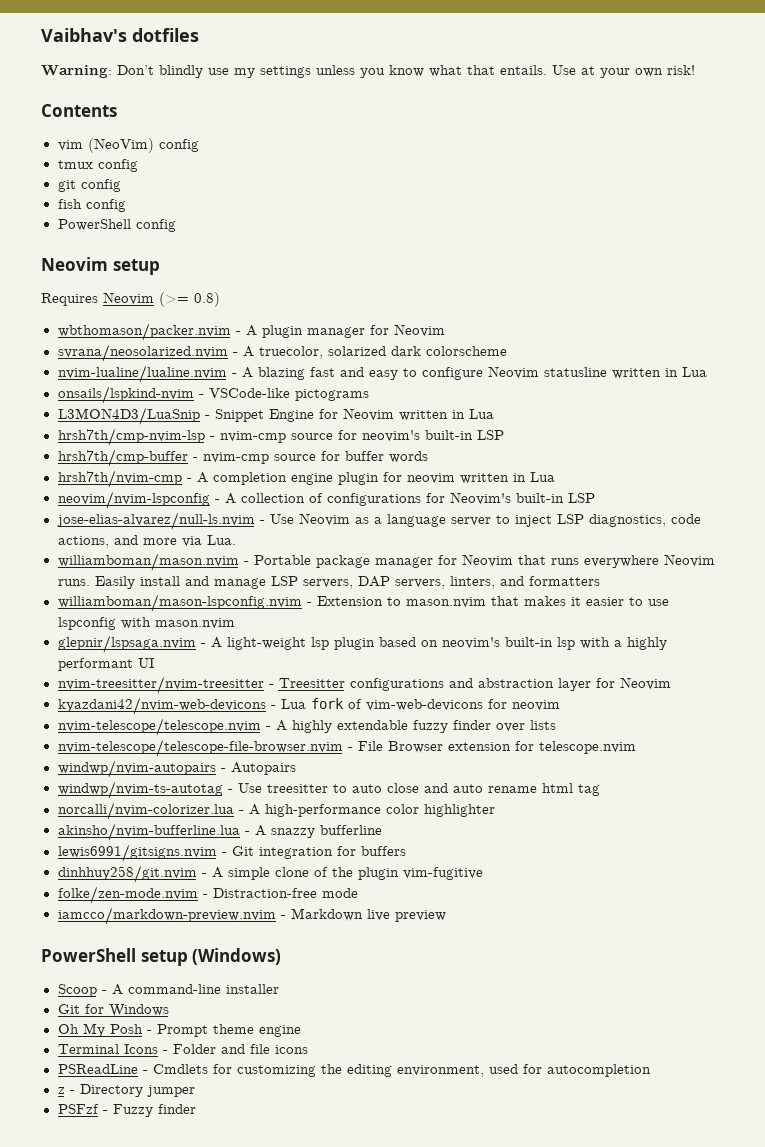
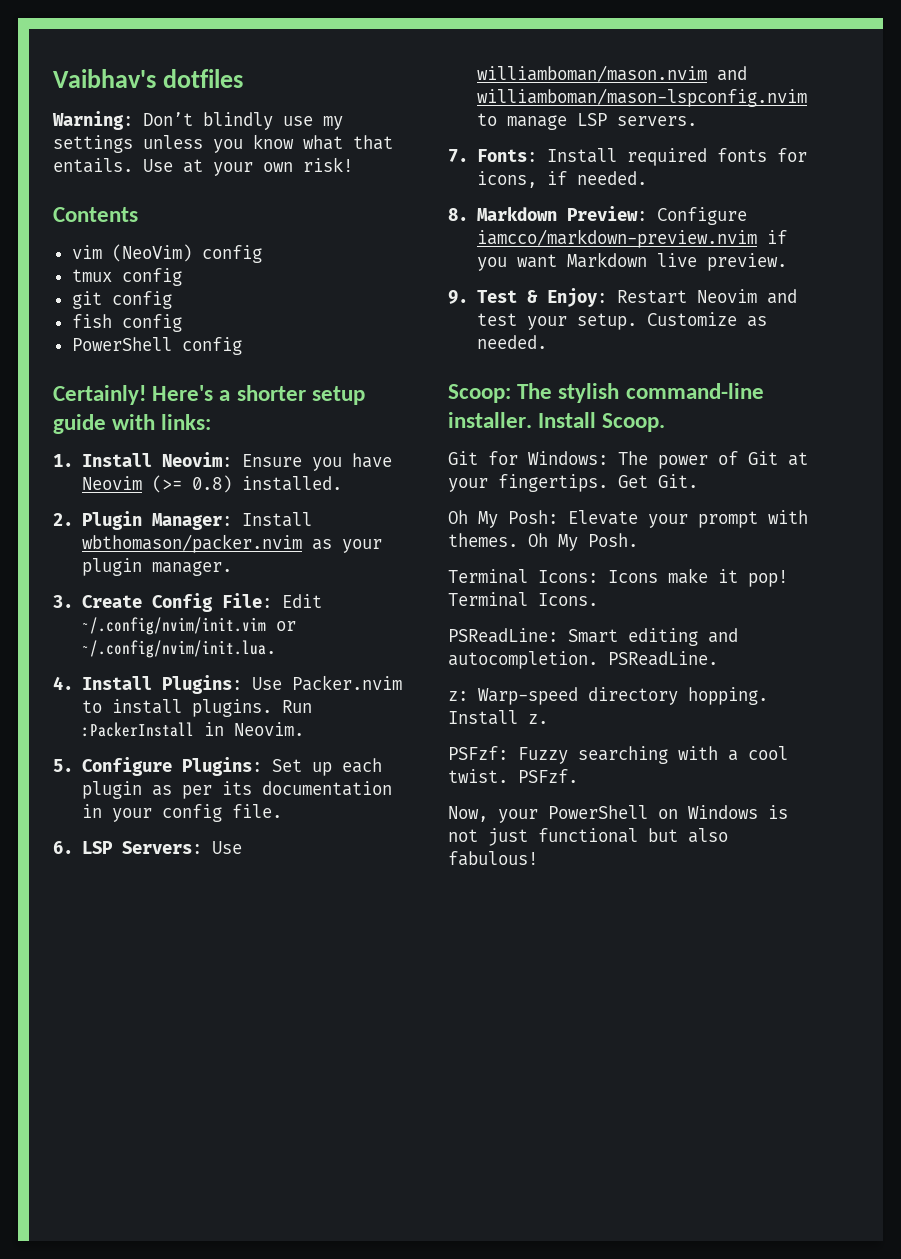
[41,257,160,275] [41,292,220,307] [57,323,445,341] [57,344,507,362] [57,365,707,383] [57,386,369,404] [57,407,494,425] [57,428,504,446] [57,449,428,467] [57,470,555,488] [57,491,595,509] [56,512,701,530] [57,535,236,548] [57,553,715,571] [57,576,600,589] [57,594,669,612] [57,617,235,630] [57,635,667,653] [57,658,154,671] [57,676,671,694] [57,697,560,715] [57,718,556,736] [57,739,636,757] [57,760,296,778] [57,781,600,799] [57,802,495,820] [57,823,382,841] [57,844,406,862] [57,865,483,883] [57,886,358,904] [57,907,446,925] [41,948,282,966] [57,984,279,997] [57,1004,169,1017] [57,1023,301,1037] [57,1044,308,1054] [57,1064,651,1077] [57,1084,195,1097] [57,1104,196,1117] Neovim setup // Requires Neovim (>= 0.8) // wbthomason/packer.nvim - A plugin manager for Neovim // svrana/neosolarized.nvim - A truecolor, solarized dark colorscheme // nvim-lualine/lualine.nvim - A blazing fast and easy to configure Neovim statusline written in Lua // onsails/lspkind-nvim - VSCode-like pictograms // L3MON4D3/LuaSnip - Snippet Engine for Neovim written in Lua // hrsh7th/cmp-nvim-lsp - nvim-cmp source for neovim's built-in LSP // hrsh7th/cmp-buffer - nvim-cmp source for buffer words // hrsh7th/nvim-cmp - A completion engine plugin for neovim written in Lua // neovim/nvim-lspconfig - A collection of configurations for Neovim's built-in LSP // jose-elias-alvarez/null-ls.nvim - Use Neovim as a language server to inject LSP diagnostics, code actions, and more via Lua. // williamboman/mason.nvim - Portable package manager for Neovim that runs everywhere Neovim runs. Easily install and manage LSP servers, DAP servers, linters, and formatters // williamboman/mason-lspconfig.nvim - Extension to mason.nvim that makes it easier to use lspconfig with mason.nvim // glepnir/lspsaga.nvim - A light-weight lsp plugin based on neovim's built-in lsp with a highly performant UI // nvim-treesitter/nvim-treesitter - Treesitter configurations and abstraction layer for Neovim // kyazdani42/nvim-web-devicons - Lua fork of vim-web-devicons for neovim // nvim-telescope/telescope.nvim - A highly extendable fuzzy finder over lists // nvim-telescope/telescope-file-browser.nvim - File Browser extension for telescope.nvim // windwp/nvim-autopairs - Autopairs // windwp/nvim-ts-autotag - Use treesitter to auto close and auto rename html tag // norcalli/nvim-colorizer.lua - A high-performance color highlighter // akinsho/nvim-bufferline.lua - A snazzy bufferline // lewis6991/gitsigns.nvim - Git integration for buffers // dinhhuy258/git.nvim - A simple clone of the plugin vim-fugitive // folke/zen-mode.nvim - Distraction-free mode // iamcco/markdown-preview.nvim - Markdown live preview // PowerShell setup (Windows) // Scoop - A command-line installer // Git for Windows // Oh My Posh - Prompt theme engine // Terminal Icons - Folder and file icons // PSReadLine - Cmdlets for customizing the editing environment, used for autocompletion // z - Directory jumper // PSFzf - Fuzzy finder -> [53,385,365,405] [53,414,212,434] [53,452,392,471] [81,475,342,493] [53,511,312,530] [81,534,382,553] [81,558,232,576] [53,593,322,612] [81,617,296,635] [81,640,276,658] [53,675,402,694] [81,699,312,717] [81,722,304,737] [53,757,382,776] [81,781,392,799] [81,804,282,822] [53,841,242,854] [476,65,747,82] [476,88,807,107] [476,113,697,130] [448,148,807,166] [476,171,647,188] [448,206,747,225] [476,229,787,248] [476,252,787,271] [448,288,797,307] [476,312,767,330] [476,335,547,349] [448,383,764,403] [448,412,666,432] [448,451,808,469] [448,474,698,492] [448,510,808,528] [448,533,638,551] [448,568,788,587] [448,592,598,607] [448,628,738,646] [448,651,718,669] [448,687,768,705] [448,710,548,725] [448,746,788,764] [448,769,578,783] [448,805,788,823] [448,828,728,846] [448,851,538,866] Certainly! Here's a shorter setup guide with links: // 1. Install Neovim: Ensure you have Neovim (>= 0.8) installed. // 2. Plugin Manager: Install wbthomason/packer.nvim as your plugin manager. // 3. Create Config File: Edit ~/.config/nvim/init.vim or ~/.config/nvim/init.lua. // 4. Install Plugins: Use Packer.nvim to install plugins. Run :PackerInstall in Neovim. // 5. Configure Plugins: Set up each plugin as per its documentation in your config file. // 6. LSP Servers: Use williamboman/mason.nvim and williamboman/mason-lspconfig.nvim to manage LSP servers. // 7. Fonts: Install required fonts for icons, if needed. // 8. Markdown Preview: Configure iamcco/markdown-preview.nvim if you want Markdown live preview. // 9. Test & Enjoy: Restart Neovim and test your setup. Customize as needed. // Scoop: The stylish command-line installer. Install Scoop. // Git for Windows: The power of Git at your fingertips. Get Git. // Oh My Posh: Elevate your prompt with themes. Oh My Posh. // Terminal Icons: Icons make it pop! Terminal Icons. // PSReadLine: Smart editing and autocompletion. PSReadLine. // z: Warp-speed directory hopping. Install z. // PSFzf: Fuzzy searching with a cool twist. PSFzf. // Now, your PowerShell on Windows is not just functional but also fabulous!

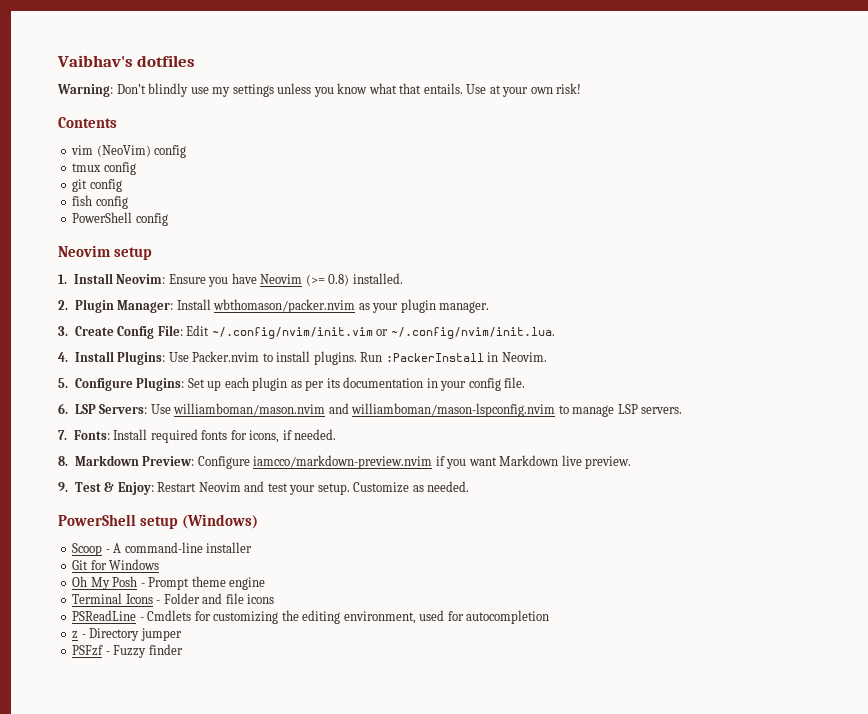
[53,385,365,405] [53,414,212,434] Certainly! Here's a shorter setup guide with links: -> [58,245,153,260] Neovim setup
[448,383,764,403] [448,412,666,432] [448,451,808,469] [448,474,698,492] [448,510,808,528] [448,533,638,551] [448,568,788,587] [448,592,598,607] [448,628,738,646] [448,651,718,669] [448,687,768,705] [448,710,548,725] [448,746,788,764] [448,769,578,783] [448,805,788,823] [448,828,728,846] [448,851,538,866] Scoop: The stylish command-line installer. Install Scoop. // Git for Windows: The power of Git at your fingertips. Get Git. // Oh My Posh: Elevate your prompt with themes. Oh My Posh. // Terminal Icons: Icons make it pop! Terminal Icons. // PSReadLine: Smart editing and autocompletion. PSReadLine. // z: Warp-speed directory hopping. Install z. // PSFzf: Fuzzy searching with a cool twist. PSFzf. // Now, your PowerShell on Windows is not just functional but also fabulous! -> [58,514,259,529] [72,542,253,556] [72,559,160,570] [72,576,266,590] [72,593,275,604] [72,610,550,624] [72,628,182,641] [72,644,183,658] PowerShell setup (Windows) // Scoop - A command-line installer // Git for Windows // Oh My Posh - Prompt theme engine // Terminal Icons - Folder and file icons // PSReadLine - Cmdlets for customizing the editing environment, used for autocompletion // z - Directory jumper // PSFzf - Fuzzy finder

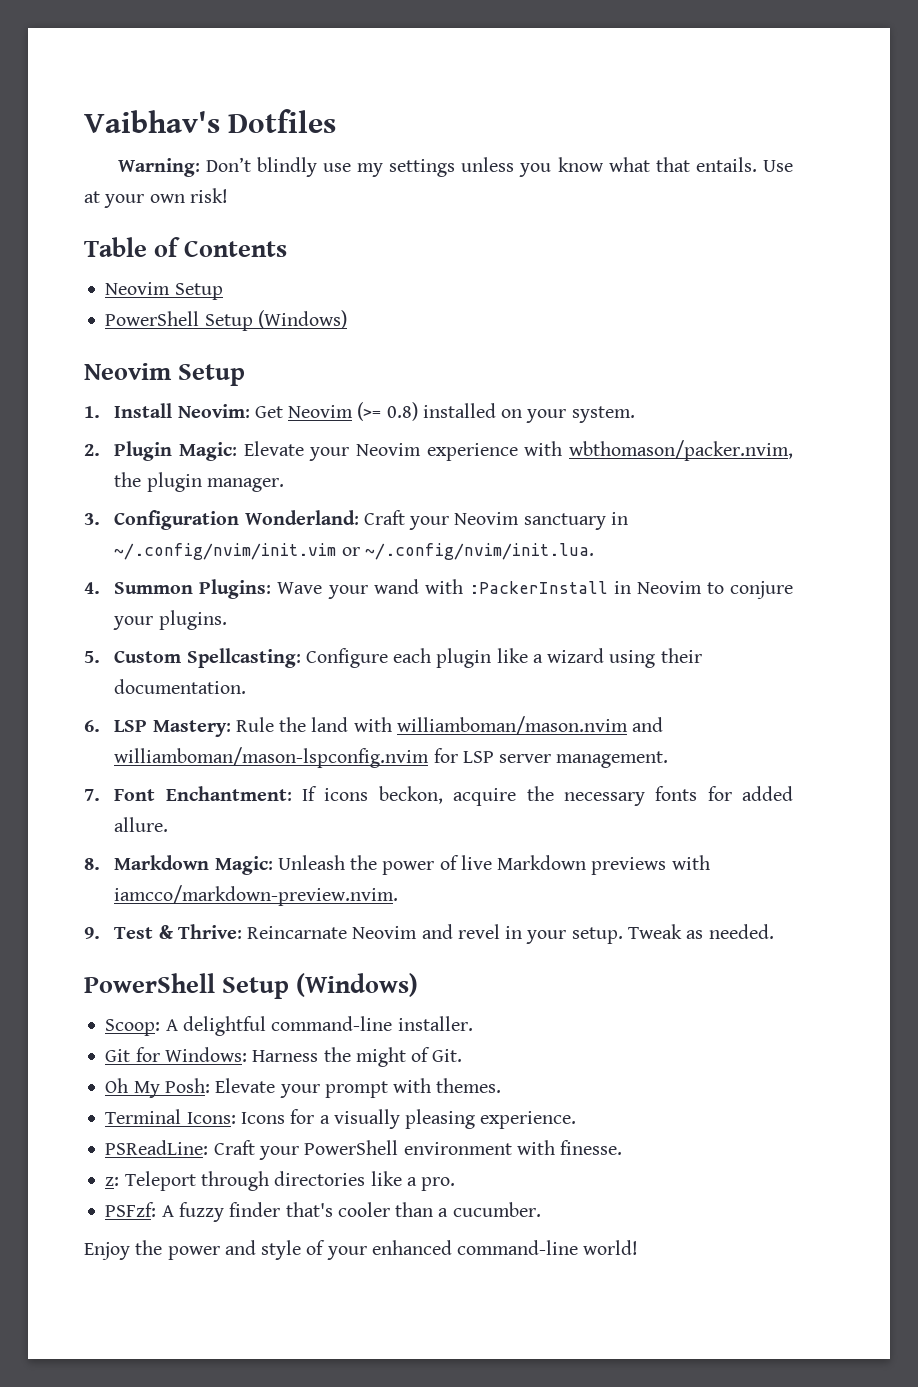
[137,55,196,67] dotfiles -> [228,109,337,133] Dotfiles
(582, 88) none -> [84,237,181,257] Table of
[71,145,187,158] [72,162,136,175] [72,179,122,192] [72,195,128,209] [72,212,168,226] [58,245,153,260] vim (NeoVim) config // tmux config // git config // fish config // PowerShell config // Neovim setup -> [105,282,223,300] [105,310,347,331] [84,363,246,386] Neovim Setup // PowerShell Setup (Windows) // Neovim Setup
[168,273,403,287] [58,299,490,313] [58,325,555,339] [58,351,547,365] [58,377,526,391] [58,403,683,417] [58,429,337,443] [58,455,632,469] [58,481,288,495] Ensure you have Neovim (>= 0.8) installed. // 2. Plugin Manager: Install wbthomason/packer.nvim as your plugin manager. // 3. Create Config File: Edit ~/.config/nvim/init.vim or ~/.config/nvim/init.lua. // 4. Install Plugins: Use Packer.nvim to install plugins. Run :PackerInstall in Neovim. // 5. Configure Plugins: Set up each plugin as per its documentation in your config file. // 6. LSP Servers: Use williamboman/mason.nvim and williamboman/mason-lspconfig.nvim to manage LSP servers. // 7. Fonts: Install required fonts for icons, if needed. // 8. Markdown Preview: Configure iamcco/markdown-preview.nvim if you want Markdown live preview. // 9. Test & Enjoy: Restart Neovim and test -> [254,402,635,423] [84,440,793,461] [114,472,284,492] [84,510,628,530] [114,543,594,560] [84,579,793,599] [113,610,227,630] [84,648,702,668] [114,679,247,694] [84,716,664,737] [114,747,669,768] [84,786,794,806] [114,817,169,832] [84,855,710,875] [114,885,399,906] [84,924,523,939] Get Neovim (>= 0.8) installed on your system. // 2. Plugin Magic: Elevate your Neovim experience with wbthomason/packer.nvim, the plugin manager. // 3. Configuration Wonderland: Craft your Neovim sanctuary in ~/.config/nvim/init.vim or ~/.config/nvim/init.lua. // 4. Summon Plugins: Wave your wand with :PackerInstall in Neovim to conjure your plugins. // 5. Custom Spellcasting: Configure each plugin like a wizard using their documentation. // 6. LSP Mastery: Rule the land with williamboman/mason.nvim and williamboman/mason-lspconfig.nvim for LSP server management. // 7. Font Enchantment: If icons beckon, acquire the necessary fonts for added allure. // 8. Markdown Magic: Unleash the power of live Markdown previews with iamcco/markdown-preview.nvim. // 9. Test & Thrive: Reincarnate Neovim and revel in
[353,482,410,493] Customize -> [628,924,683,939] Tweak
[140,514,259,529] [72,542,253,556] [72,559,160,570] [72,576,266,590] [72,593,275,604] [72,610,550,624] [72,628,182,641] [72,644,183,658] setup (Windows) // Scoop - A command-line installer // Git for Windows // Oh My Posh - Prompt theme engine // Terminal Icons - Folder and file icons // PSReadLine - Cmdlets for customizing the editing environment, used for autocompletion // z - Directory jumper // PSFzf - Fuzzy finder -> [222,973,419,999] [105,1016,473,1036] [105,1047,463,1067] [105,1078,502,1098] [105,1109,577,1129] [105,1140,623,1160] [105,1171,456,1191] [105,1202,541,1222] [84,1240,639,1260] Setup (Windows) // Scoop: A delightful command-line installer. // Git for Windows: Harness the might of Git. // Oh My Posh: Elevate your prompt with themes. // Terminal Icons: Icons for a visually pleasing experience. // PSReadLine: Craft your PowerShell environment with finesse. // z: Teleport through directories like a pro. // PSFzf: A fuzzy finder that's cooler than a cucumber. // Enjoy the power and style of your enhanced command-line world!

